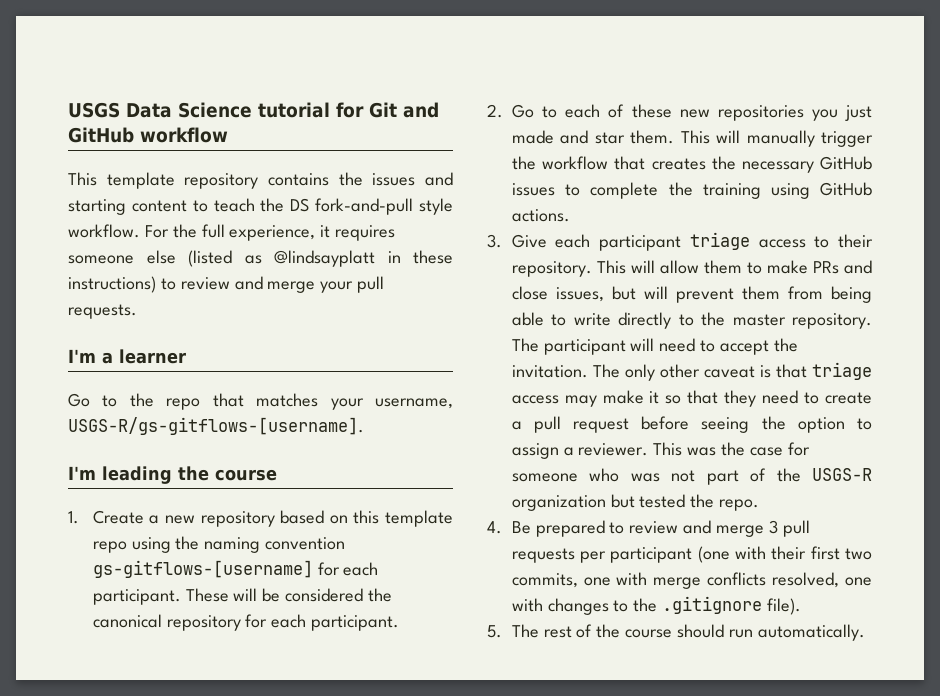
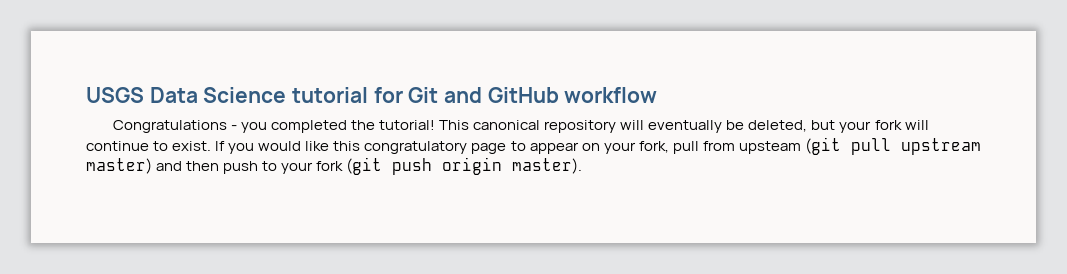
[68,172,454,189] [68,198,453,215] [68,224,396,241] [68,250,453,267] [68,276,385,293] [68,304,137,319] [68,349,186,364] [68,393,454,410] [68,417,364,435] [68,466,277,484] [68,510,453,527] [92,536,346,553] [92,560,379,578] [92,588,393,605] [92,614,400,631] [487,104,872,121] [512,130,873,147] [512,156,872,173] [512,182,872,199] [512,209,570,222] [487,232,873,251] [511,260,872,277] [511,286,872,303] [511,312,872,329] [511,338,798,355] [511,362,872,381] [511,390,872,407] [511,416,872,433] [511,442,810,459] [511,468,872,485] [511,494,760,511] [487,520,810,537] [511,546,872,563] [511,572,873,589] [511,596,802,615] [487,624,865,641] This template repository contains the issues and starting content to teach the DS fork-and-pull style workflow. For the full experience, it requires someone else (listed as @lindsayplatt in these instructions) to review and merge your pull requests. // I'm a learner // Go to the repo that matches your username, USGS-R/gs-gitflows-[username]. // I'm leading the course // 1. Create a new repository based on this template repo using the naming convention gs-gitflows-[username] for each participant. These will be considered the canonical repository for each participant. // 2. Go to each of these new repositories you just made and star them. This will manually trigger the workflow that creates the necessary GitHub issues to complete the training using GitHub actions. // 3. Give each participant triage access to their repository. This will allow them to make PRs and close issues, but will prevent them from being able to write directly to the master repository. The participant will need to accept the invitation. The only other caveat is that triage access may make it so that they need to create a pull request before seeing the option to assign a reviewer. This was the case for someone who was not part of the USGS-R organization but tested the repo. // 4. Be prepared to review and merge 3 pull requests per participant (one with their first two commits, one with merge conflicts resolved, one with changes to the .gitignore file). // 5. The rest of the course should run automatically. -> [112,120,929,133] [86,137,981,155] [86,157,583,175] Congratulations - you completed the tutorial! This canonical repository will eventually be deleted, but your fork will continue to exist. If you would like this congratulatory page to appear on your fork, pull from upsteam (git pull upstream master) and then push to your fork (git push origin master).

